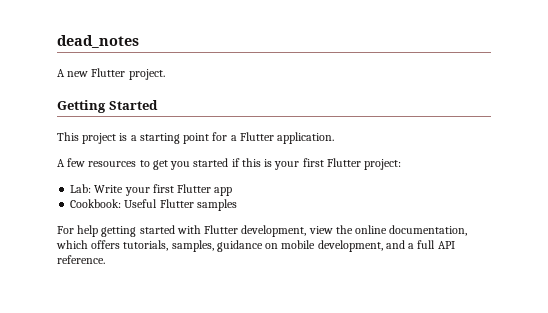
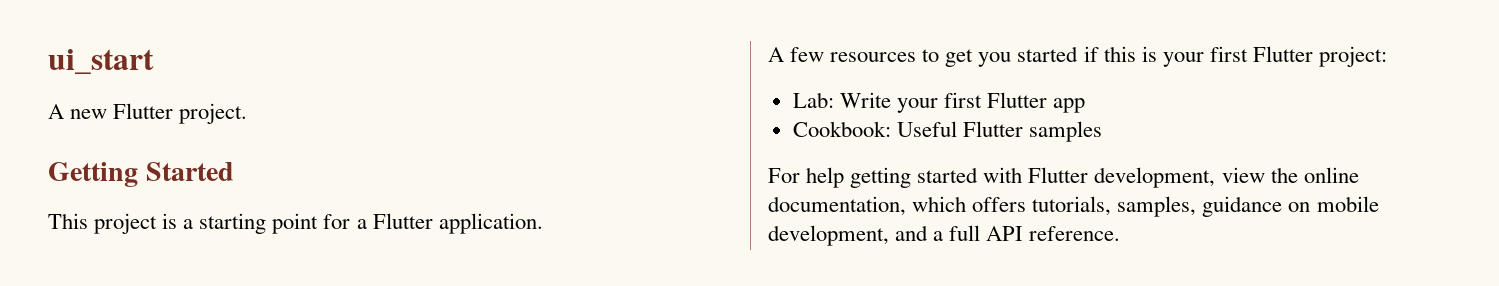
[57,35,139,48] dead_notes -> [48,49,154,74] ui_start

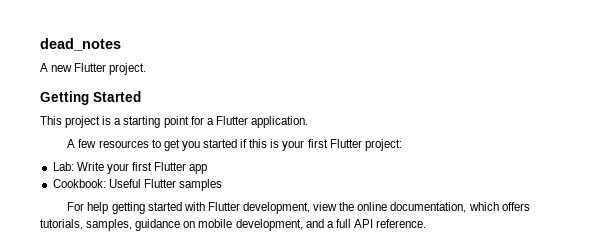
[48,49,154,74] ui_start -> [40,38,121,51] dead_notes

